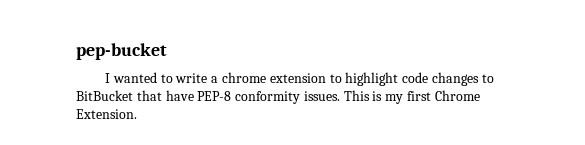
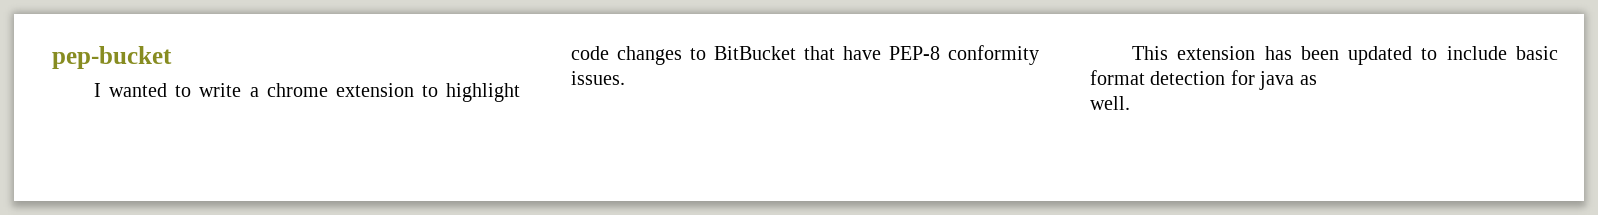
[343,90,480,104] [76,109,137,119] This is my first Chrome Extension. -> [1131,46,1558,65] [1090,70,1317,90] [1090,96,1130,110] // This extension has been updated to include basic format detection for java as // well.

